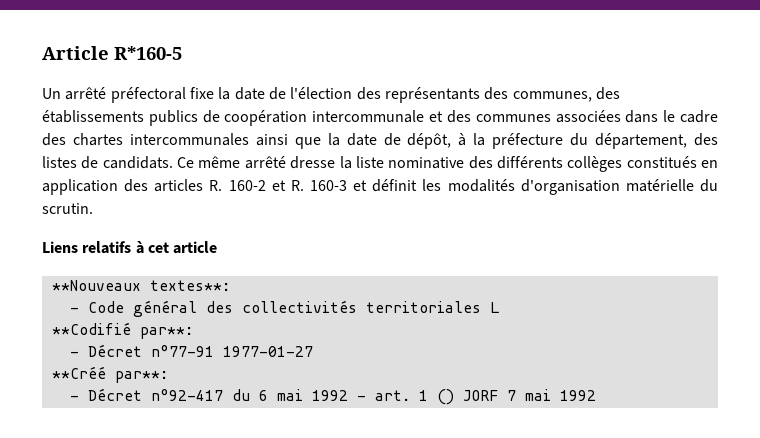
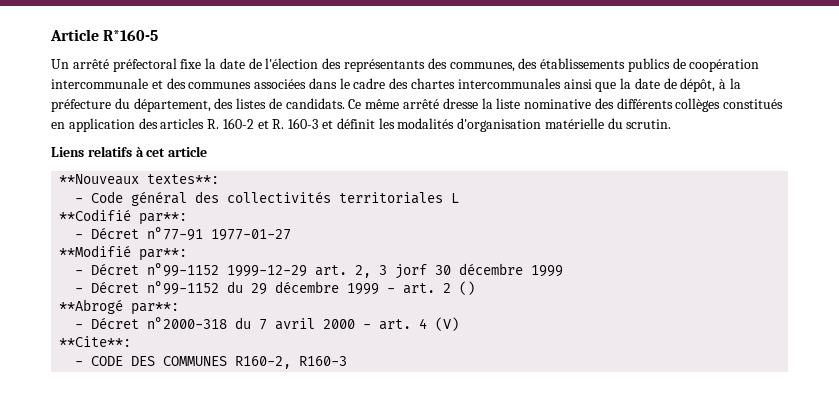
[51,366,168,383] [69,388,428,401] **Créé par**: // - Décret n°92-417 du 6 mai 1992 - art. 1 -> [59,245,188,261] [75,263,564,279] [75,281,452,295] **Modifié par**: // - Décret n°99-1152 1999-12-29 art. 2, 3 jorf 30 décembre 1999 // - Décret n°99-1152 du 29 décembre 1999 - art. 2
[462,389,596,401] JORF 7 mai 1992 -> [59,299,180,315] [75,317,460,331] [59,336,132,347] [75,356,348,369] // **Abrogé par**: // - Décret n°2000-318 du 7 avril 2000 - art. 4 (V) // **Cite**: // - CODE DES COMMUNES R160-2, R160-3

